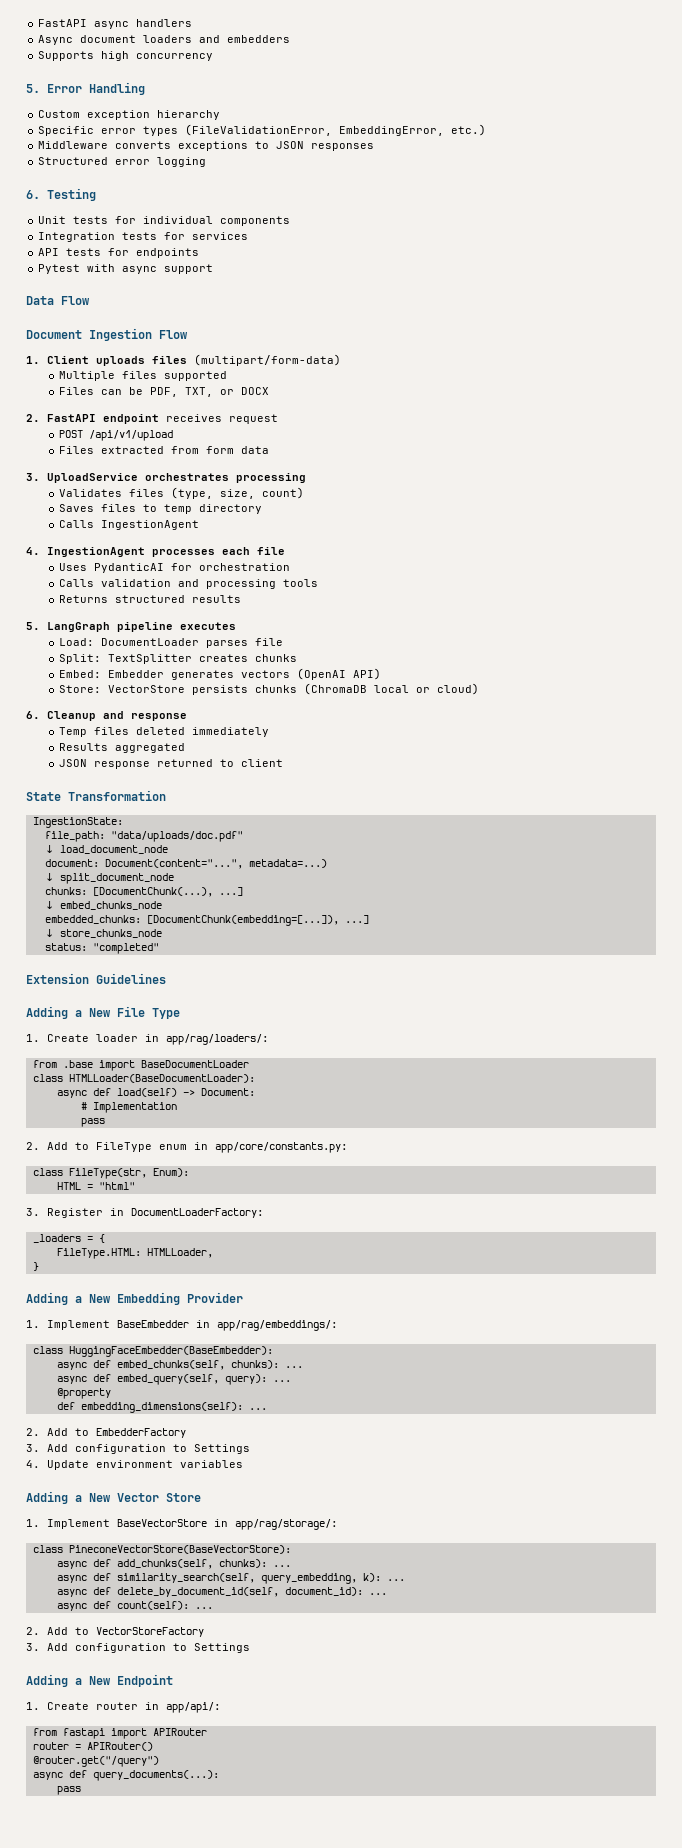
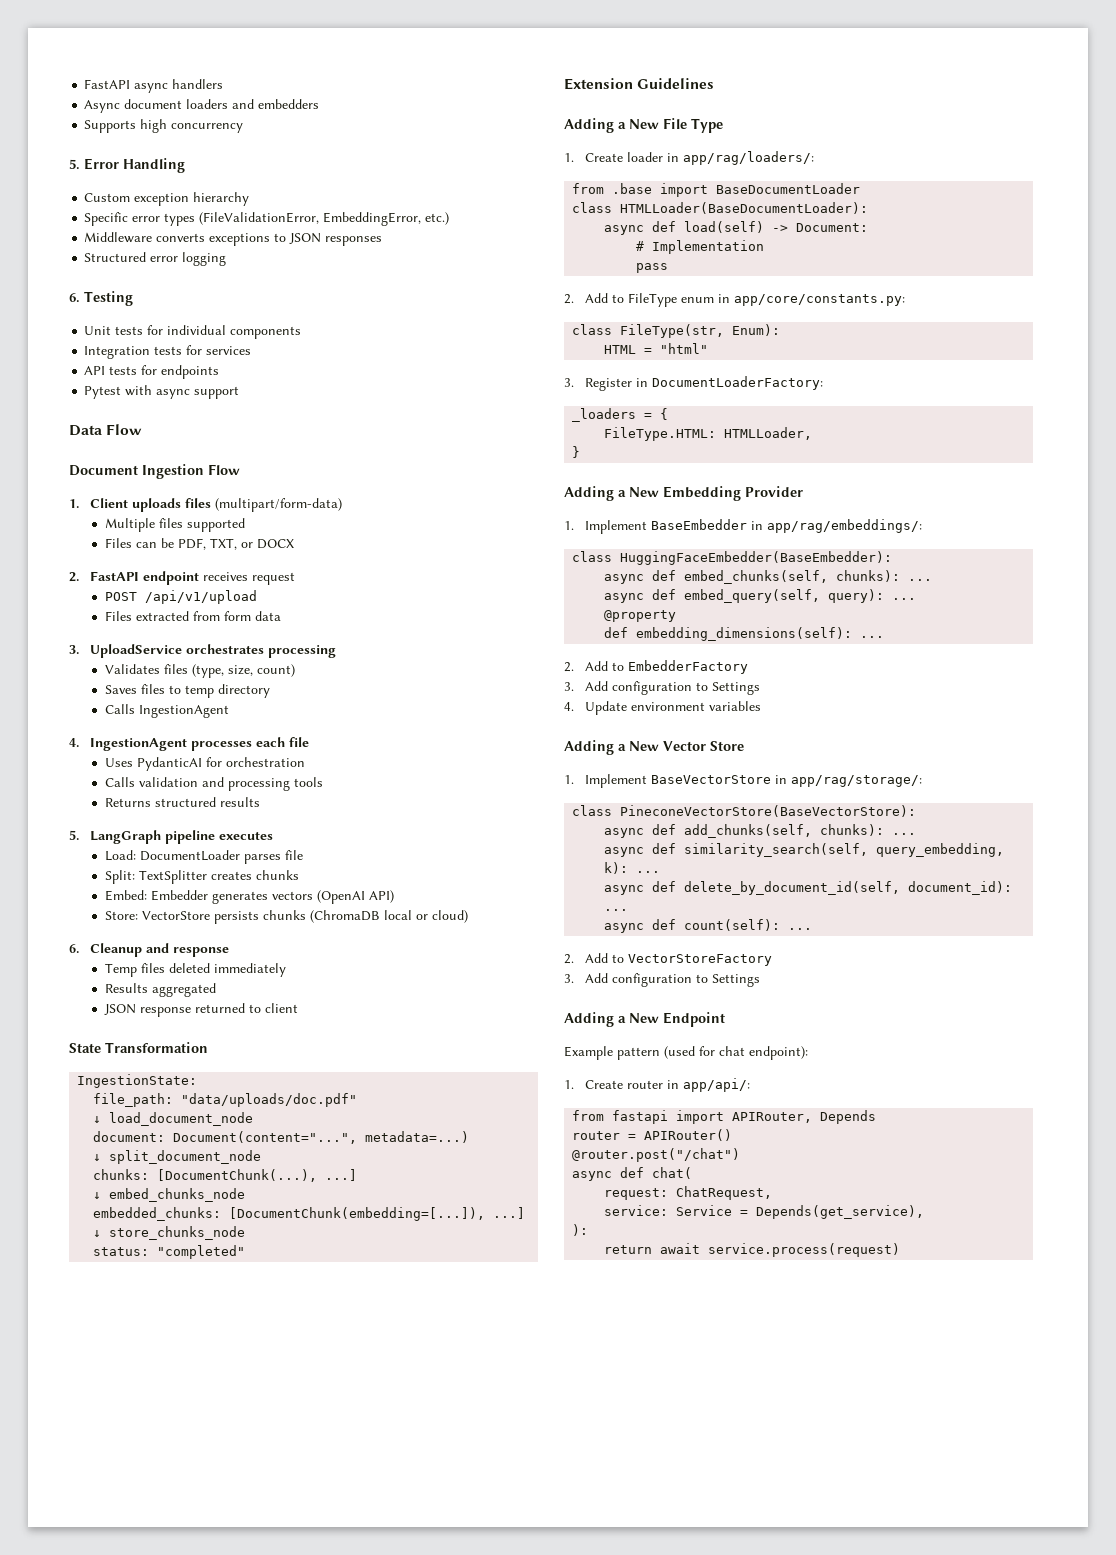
(173, 1680) none -> [564,1046,808,1060] // Example pattern (used for chat endpoint):
[152,1728,207,1736] APIRouter -> [732,1110,877,1124] APIRouter, Depends
[32,1756,159,1767] [32,1770,219,1781] [56,1786,81,1795] @router.get("/query") // async def query_documents(...): // pass -> [572,1148,741,1162] [572,1167,693,1181] [604,1186,773,1200] [604,1205,925,1219] [572,1224,589,1236] [604,1243,901,1257] @router.post("/chat") // async def chat( // request: ChatRequest, // service: Service = Depends(get_service), // ): // return await service.process(request)

